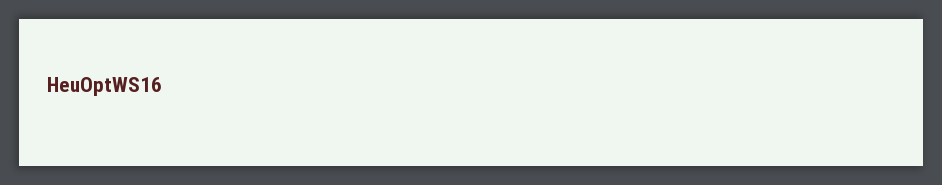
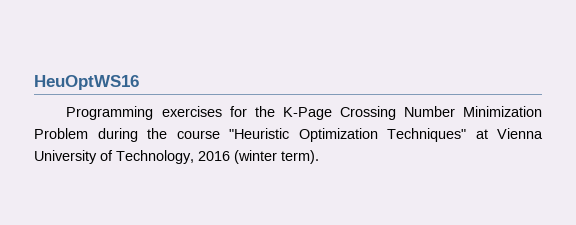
(162, 86) none -> [66,106,542,120] [34,128,543,142] [34,150,319,164] // Programming exercises for the K-Page Crossing Number Minimization Problem during the course "Heuristic Optimization Techniques" at Vienna University of Technology, 2016 (winter term).

